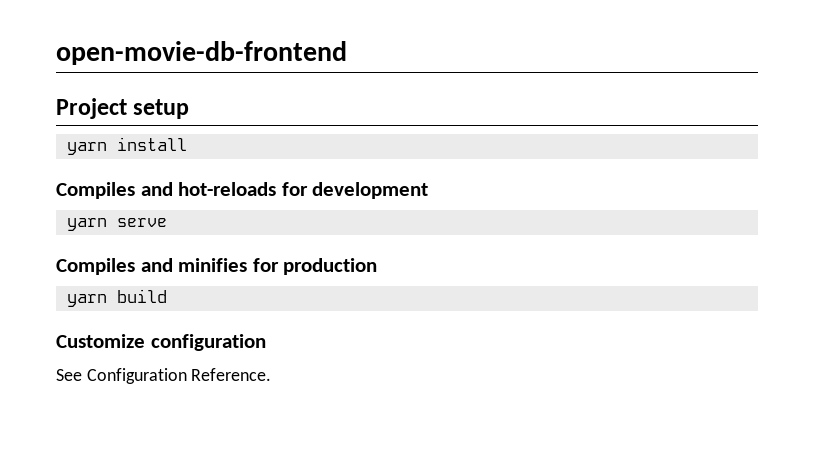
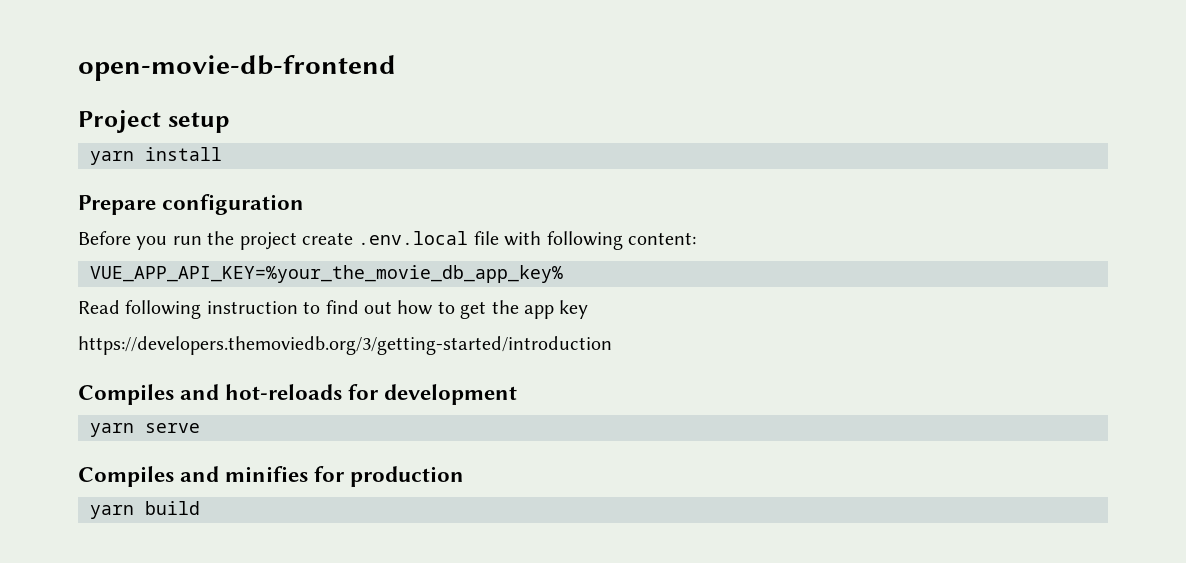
(187, 144) none -> [78,194,305,215] [78,231,696,250] [90,265,563,283] [78,300,589,319] [78,336,612,355] // Prepare configuration // Before you run the project create .env.local file with following content: // VUE_APP_API_KEY=%your_the_movie_db_app_key% // Read following instruction to find out how to get the app key // https://developers.themoviedb.org/3/getting-started/introduction
[56,334,266,351] [56,368,272,384] // Customize configuration // See Configuration Reference. -> (200, 508) none

